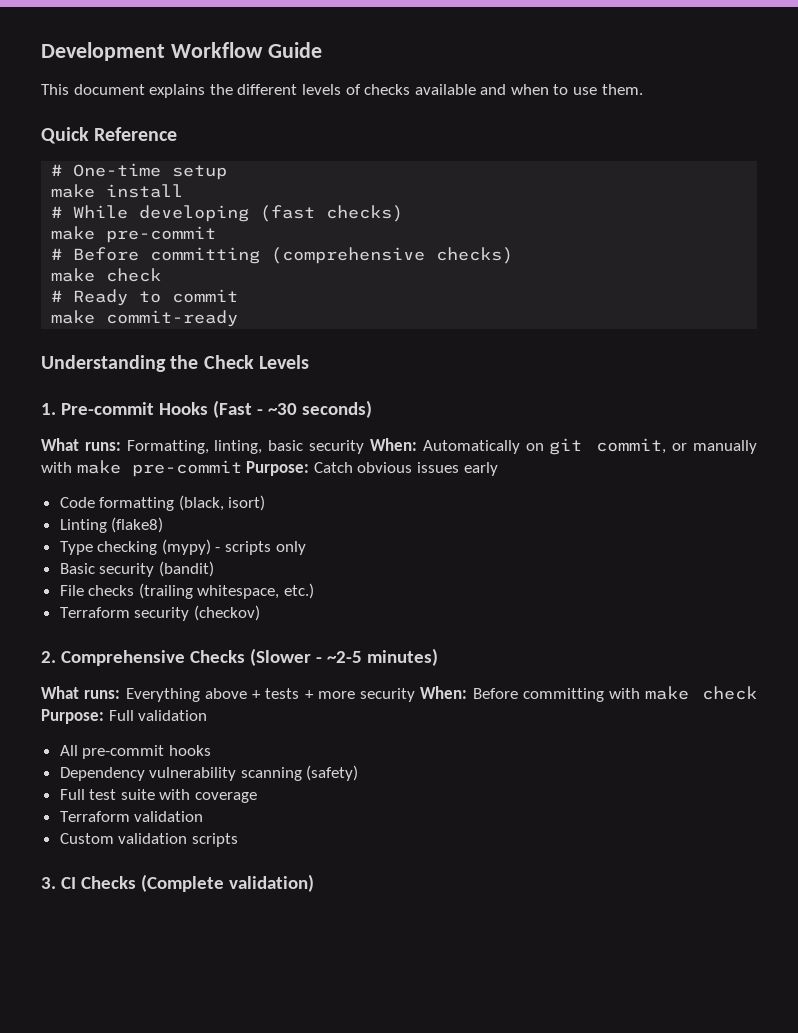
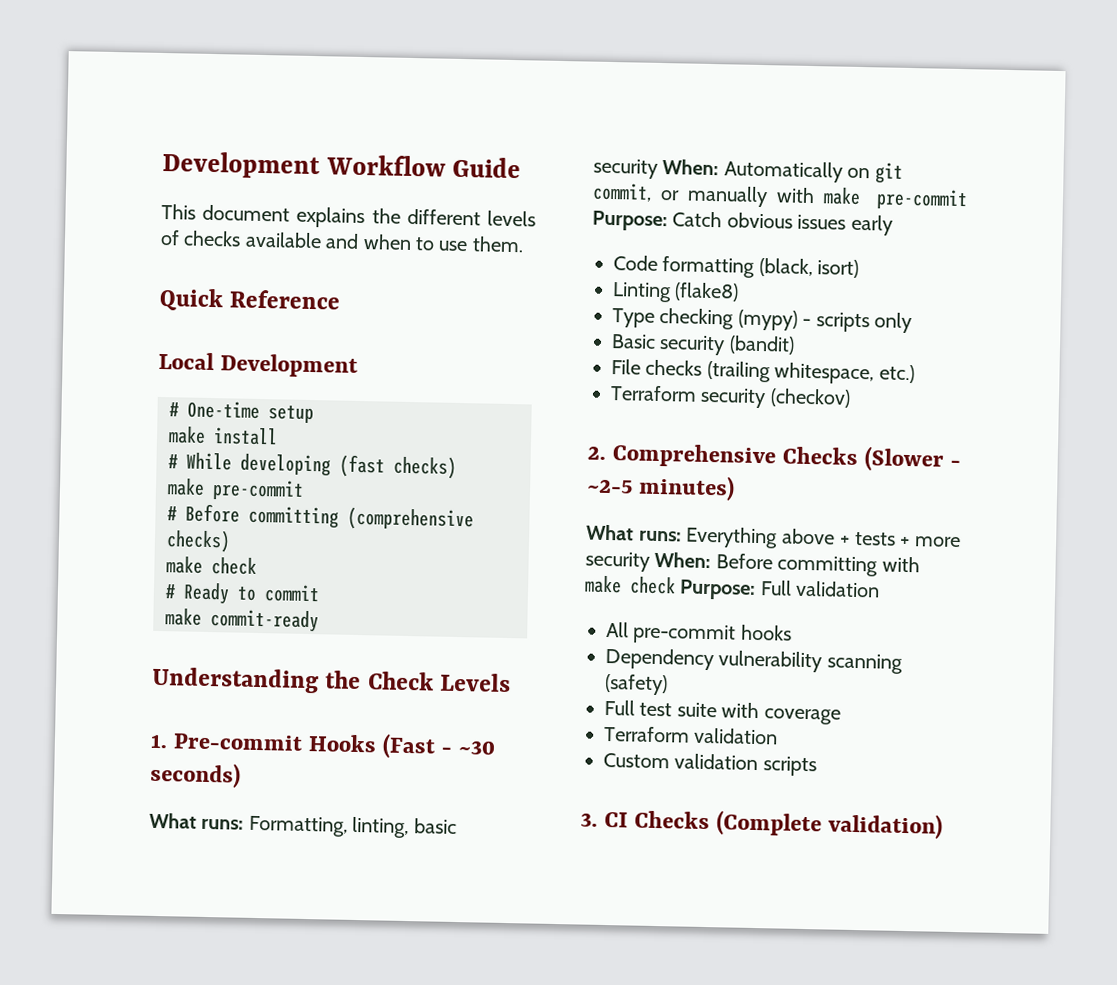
(178, 134) none -> [158,351,359,378] // Local Development

